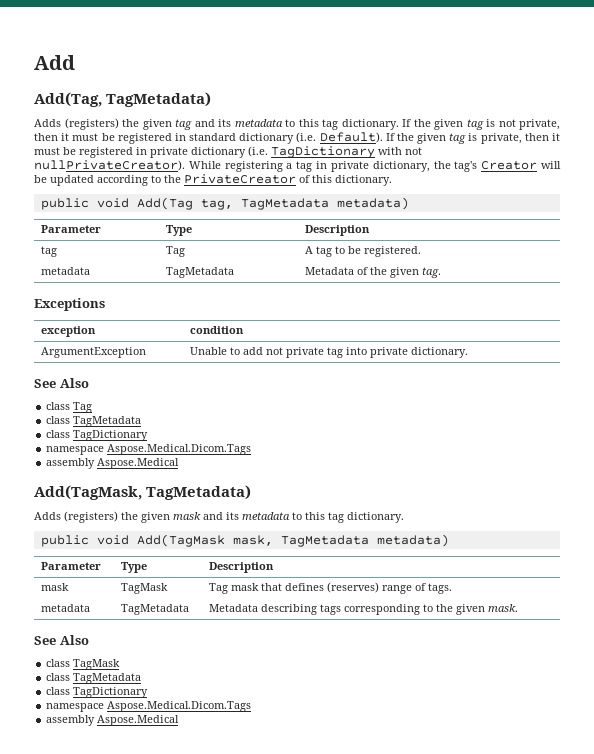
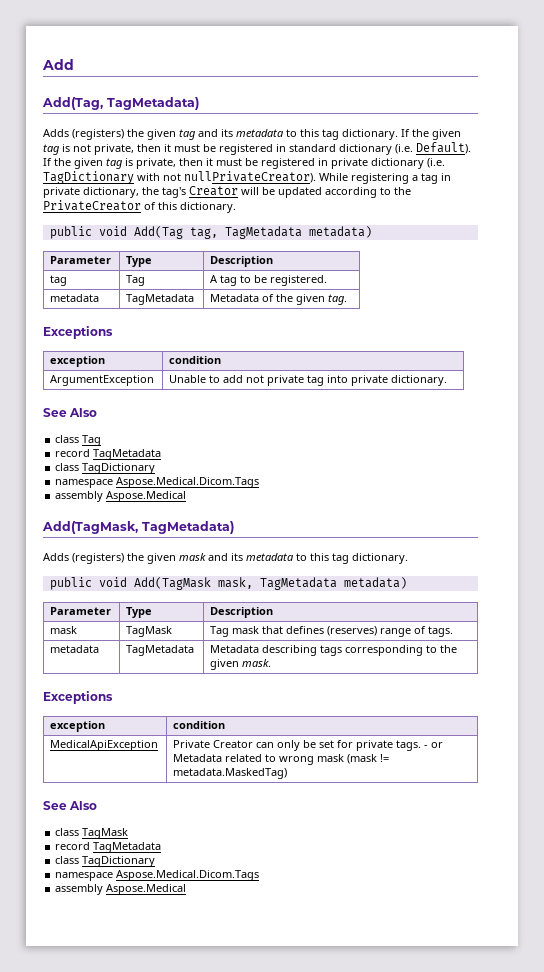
[46,416,71,424] class -> [55,449,91,457] record
(518, 608) none -> [43,691,113,704] [50,721,106,732] [173,721,226,729] [50,740,159,751] [173,740,444,751] [173,754,390,765] [173,768,288,779] // Exceptions // exception | condition // MedicalApiException | Private Creator can only be set for private tags. - or Metadata related to wrong mask (mask != metadata.MaskedTag)
[46,673,71,681] class -> [55,842,91,850] record

